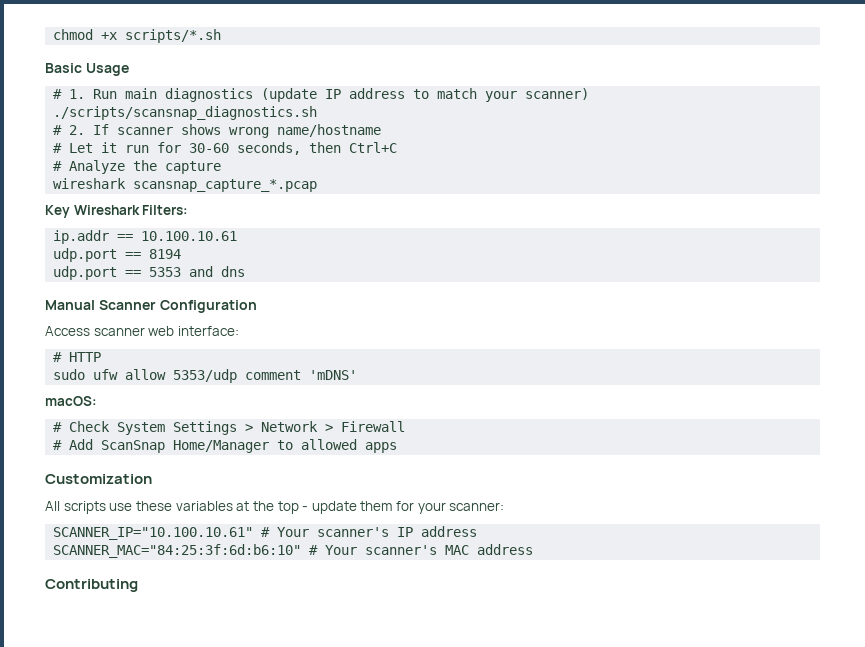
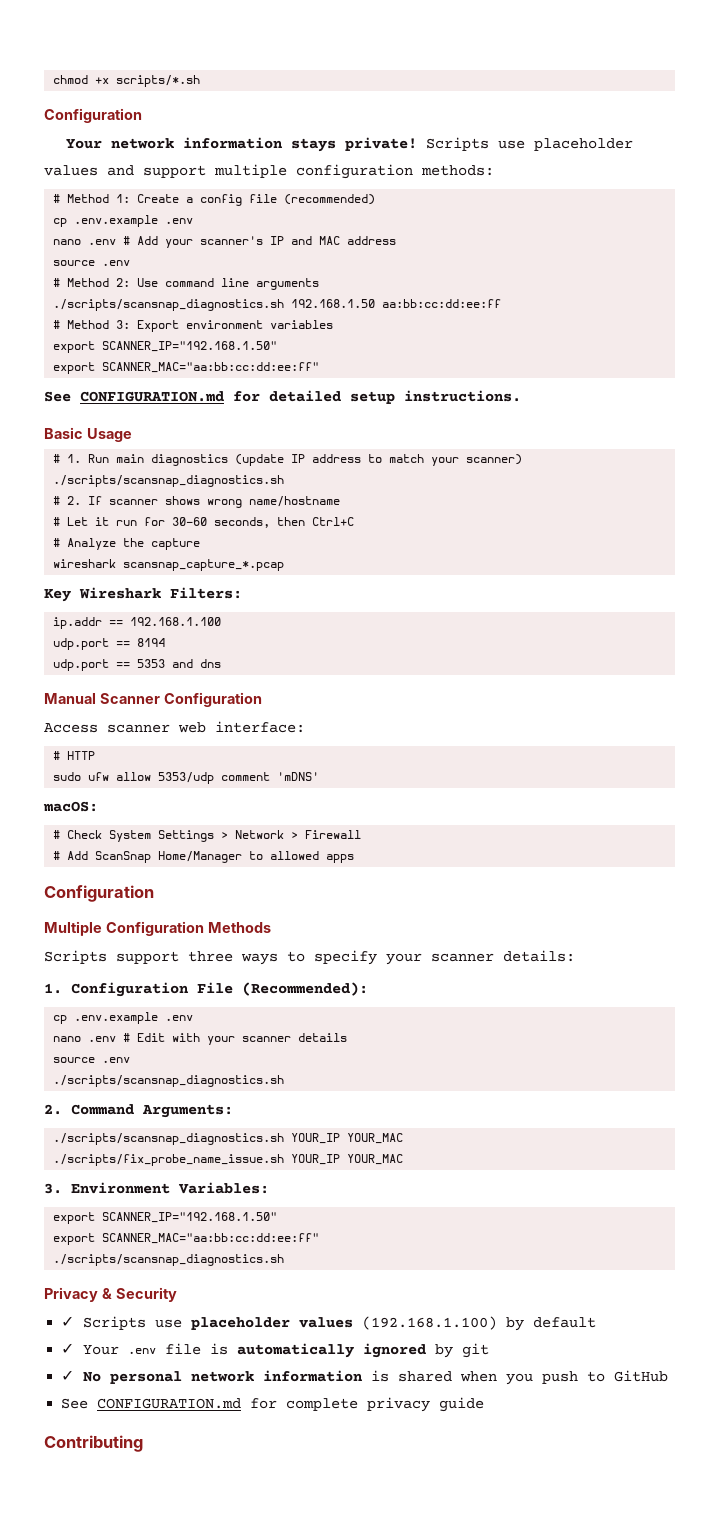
(222, 36) none -> [44,108,142,123] [65,137,633,152] [44,164,494,179] [53,194,376,206] [53,215,194,227] [53,236,397,248] [53,260,131,266] [53,278,320,290] [53,299,502,311] [53,320,334,332] [53,341,278,353] [53,362,320,374] [44,390,521,404] // Configuration // Your network information stays private! Scripts use placeholder values and support multiple configuration methods: // # Method 1: Create a config file (recommended) // cp .env.example .env // nano .env # Add your scanner's IP and MAC address // source .env // # Method 2: Use command line arguments // ./scripts/scansnap_diagnostics.sh 192.168.1.50 aa:bb:cc:dd:ee:ff // # Method 3: Export environment variables // export SCANNER_IP="192.168.1.50" // export SCANNER_MAC="aa:bb:cc:dd:ee:ff" // See CONFIGURATION.md for detailed setup instructions.
[141,231,238,241] 10.100.10.61 -> [130,617,222,626] 192.168.1.100
[45,474,152,484] [45,501,505,514] [53,526,478,540] [53,544,534,558] Customization // All scripts use these variables at the top - update them for your scanner: // SCANNER_IP="10.100.10.61" # Your scanner's IP address // SCANNER_MAC="84:25:3f:6d:b6:10" # Your scanner's MAC address -> [44,885,154,902] [44,921,271,936] [44,950,575,965] [44,982,368,997] [53,1012,194,1024] [53,1033,348,1045] [53,1057,131,1063] [53,1075,285,1087] [44,1104,233,1118] [53,1133,404,1145] [53,1154,404,1166] [44,1182,269,1194] [53,1212,278,1224] [53,1233,320,1245] [53,1254,285,1266] [44,1287,177,1302] [61,1316,597,1331] [61,1343,490,1358] [61,1370,669,1385] [61,1397,485,1412] Configuration // Multiple Configuration Methods // Scripts support three ways to specify your scanner details: // 1. Configuration File (Recommended): // cp .env.example .env // nano .env # Edit with your scanner details // source .env // ./scripts/scansnap_diagnostics.sh // 2. Command Arguments: // ./scripts/scansnap_diagnostics.sh YOUR_IP YOUR_MAC // ./scripts/fix_probe_name_issue.sh YOUR_IP YOUR_MAC // 3. Environment Variables: // export SCANNER_IP="192.168.1.50" // export SCANNER_MAC="aa:bb:cc:dd:ee:ff" // ./scripts/scansnap_diagnostics.sh // Privacy & Security // ✓ Scripts use placeholder values (192.168.1.100) by default // ✓ Your .env file is automatically ignored by git // ✓ No personal network information is shared when you push to GitHub // See CONFIGURATION.md for complete privacy guide

